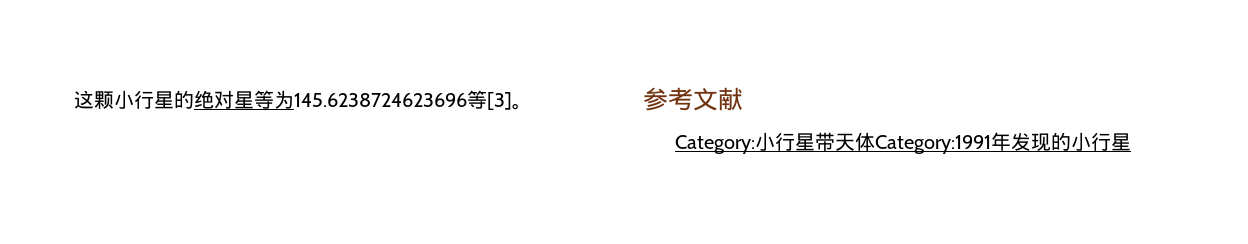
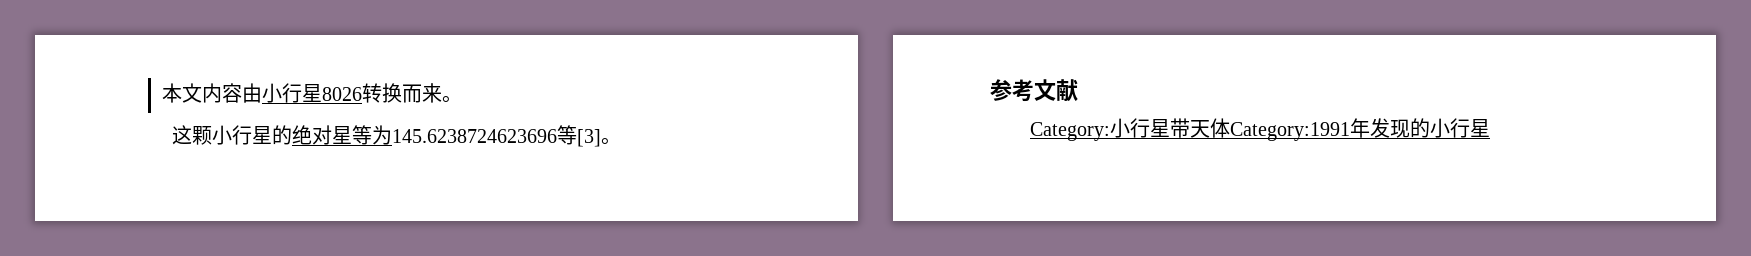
(73, 99) none -> [162,83,463,103] 本文内容由小行星8026转换而来。 //

